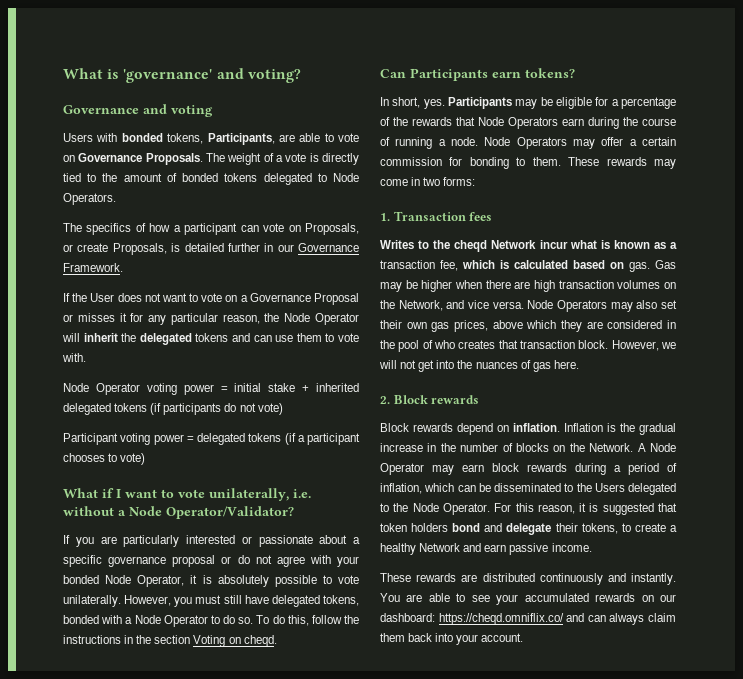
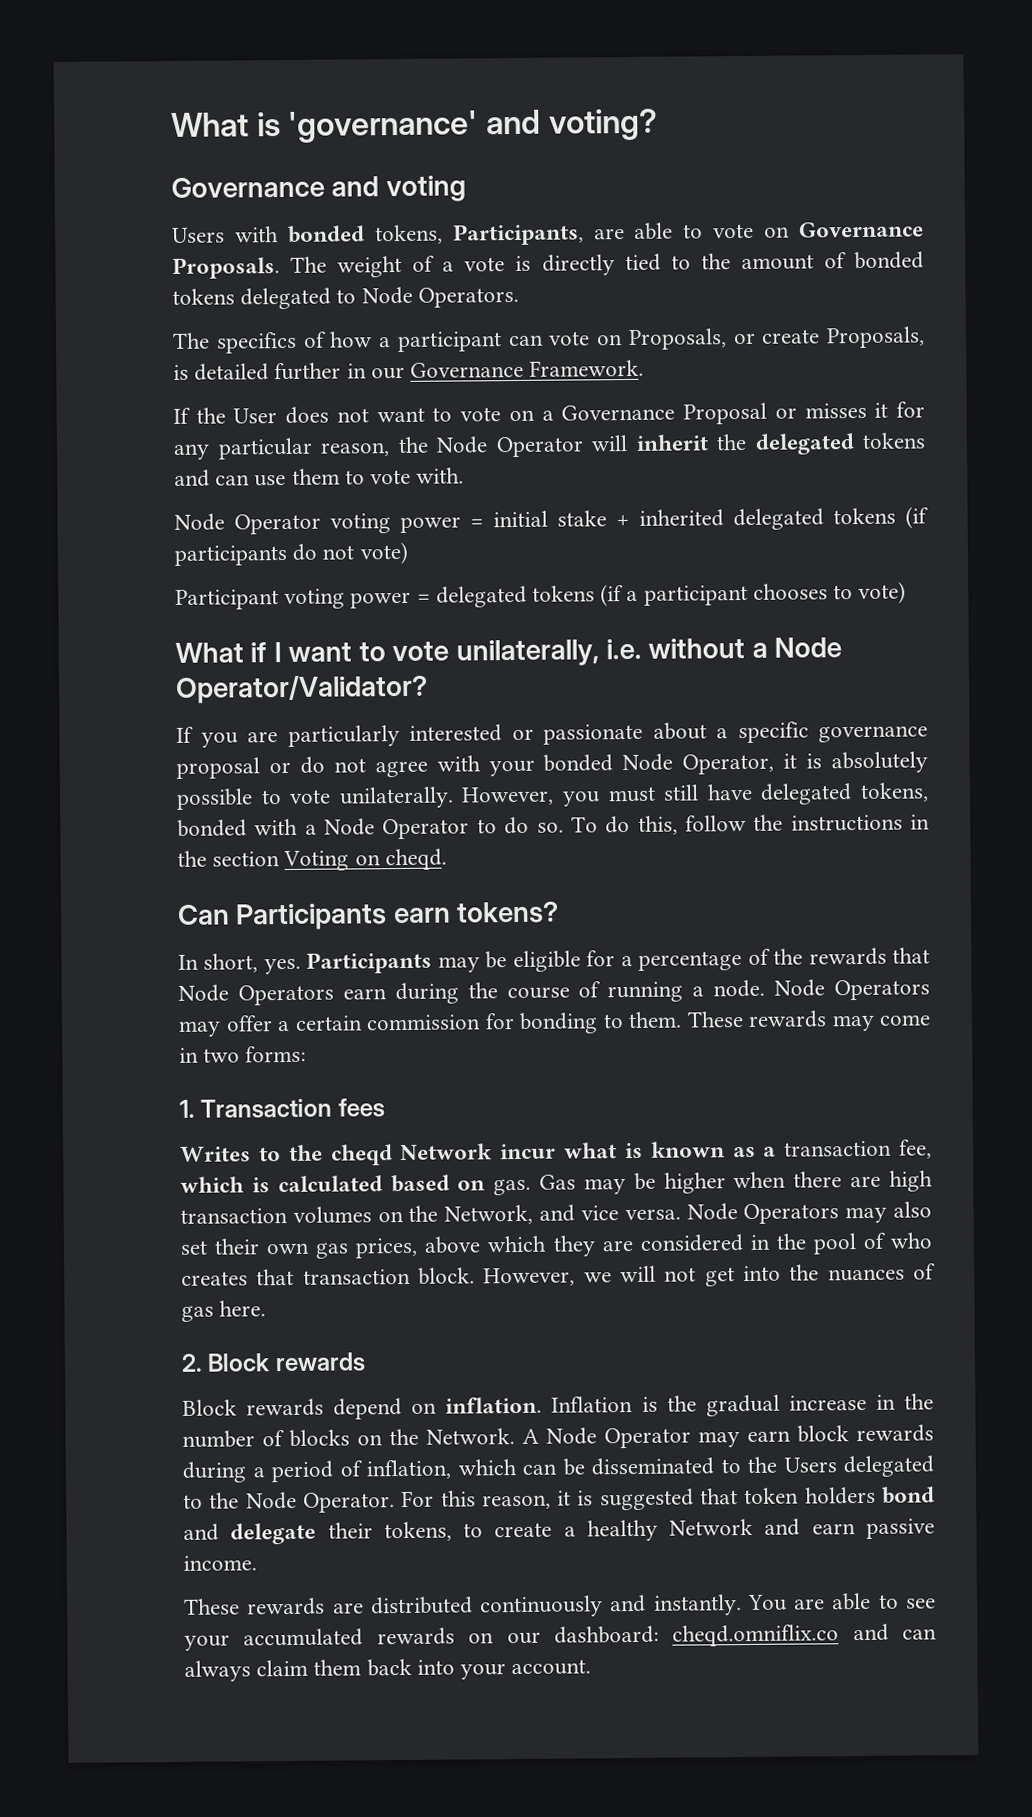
[438,613,564,625] https://cheqd.omniflix.co/ -> [672,1624,840,1647] cheqd.omniflix.co

